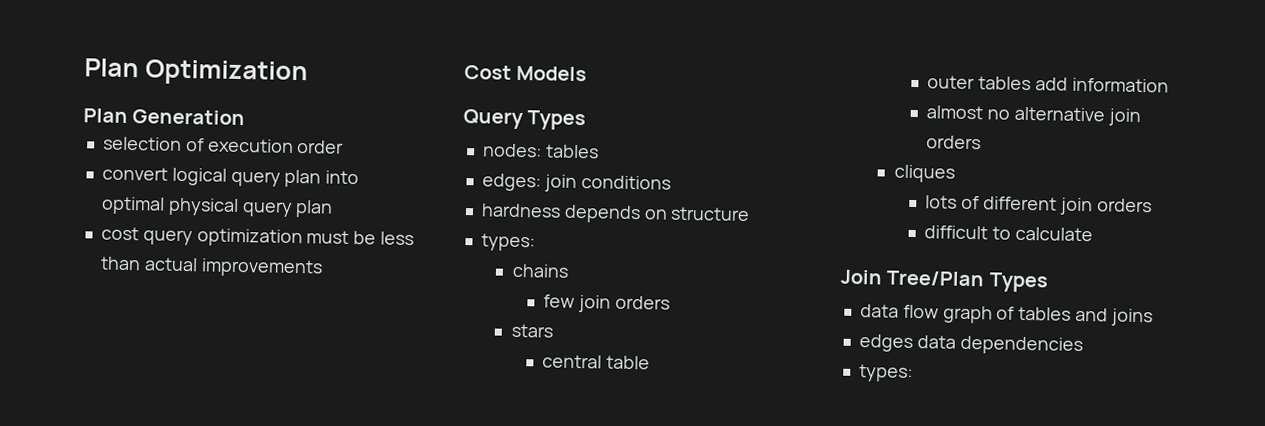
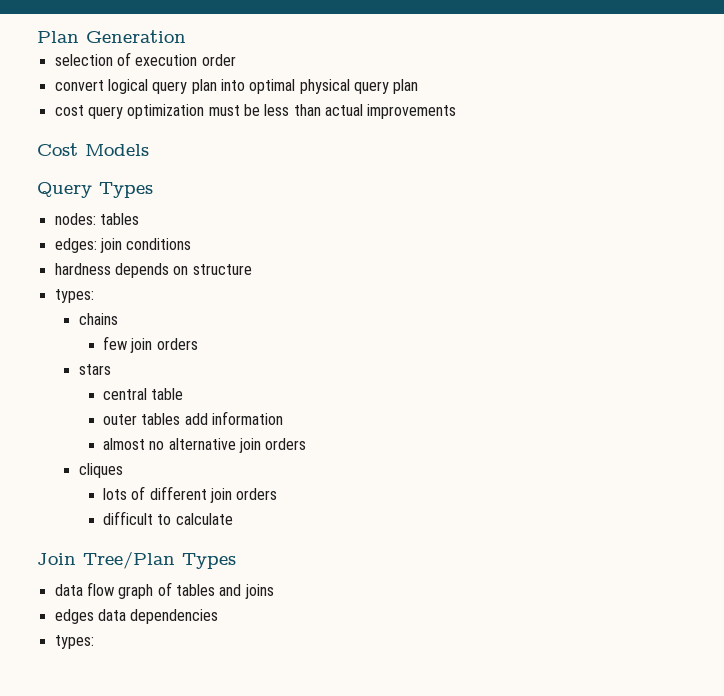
[84,58,308,87] [83,108,128,123] Plan Optimization // Plan -> [37,31,79,43] Plan

